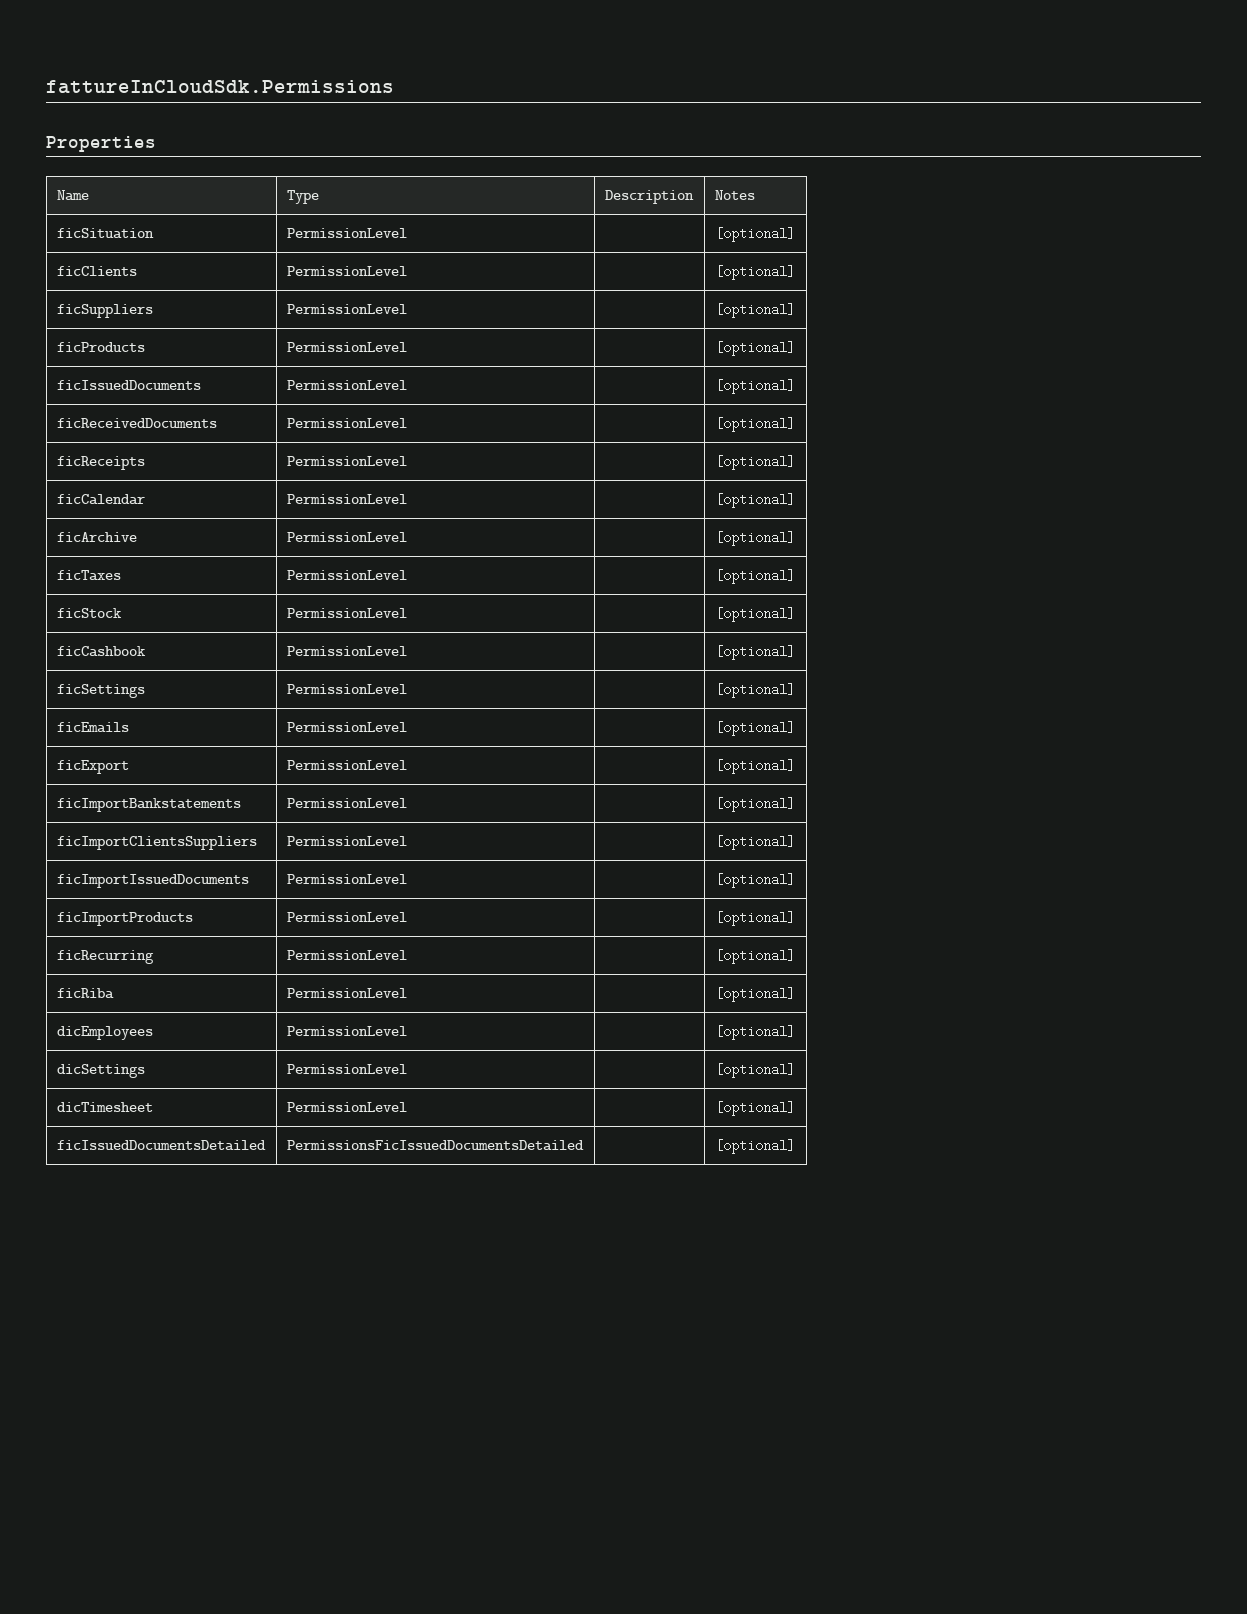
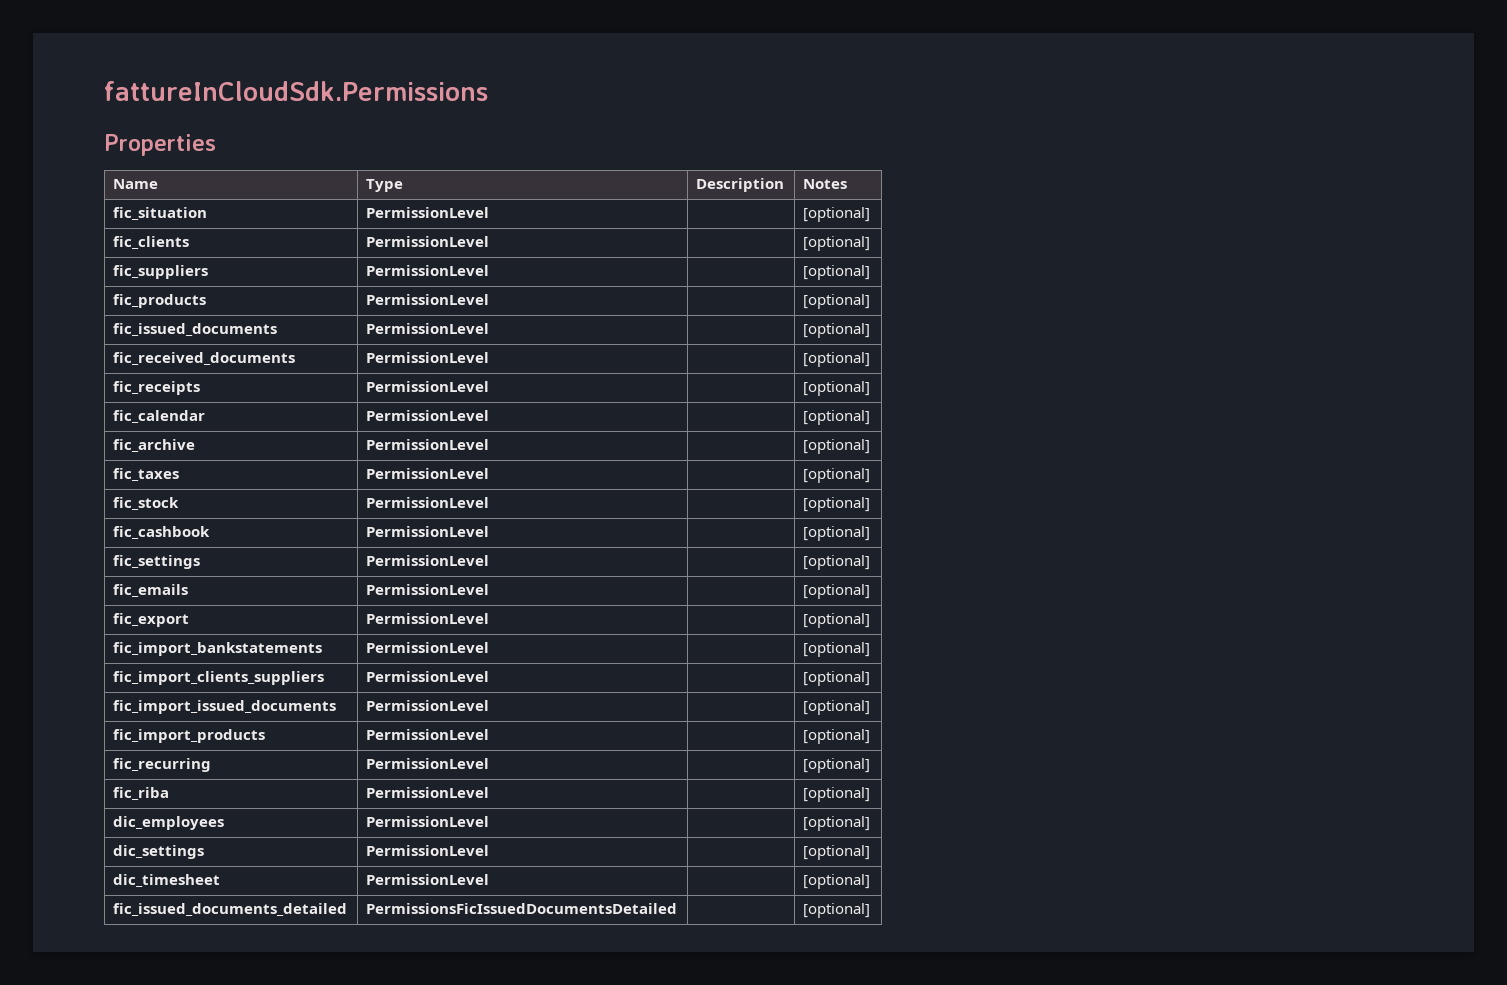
[56,228,154,239] [286,228,407,238] [714,227,795,242] [56,266,137,276] [286,266,407,276] [714,265,795,280] [56,304,153,318] [286,304,407,314] [714,303,795,318] [56,342,145,352] [286,342,407,352] [714,341,795,356] [56,380,201,390] [286,380,407,390] [714,379,795,394] [56,418,217,428] [286,418,407,428] [714,417,795,432] [56,456,145,470] [286,456,407,466] [714,455,795,470] [56,494,145,505] [286,494,407,504] [714,493,795,508] [56,532,137,542] [286,532,407,542] [714,531,795,546] [56,570,121,581] [286,570,407,580] [714,569,795,584] [56,608,122,618] [286,608,407,618] [714,607,795,622] [56,646,146,657] [286,646,407,656] [714,645,795,660] [56,684,145,698] [286,684,407,694] [714,683,795,698] [56,722,129,733] [286,722,407,732] [714,721,795,736] [56,760,129,774] [286,760,407,770] [714,759,795,774] [56,798,241,812] [286,798,407,808] [714,797,795,812] [56,836,257,850] [286,836,407,846] [714,835,795,850] [56,874,249,888] [286,874,407,884] [714,873,795,888] [56,912,193,926] [286,912,407,922] [714,911,795,926] [56,950,154,964] [286,950,407,960] [714,949,795,964] [56,988,114,999] [286,988,407,998] [714,987,795,1002] [56,1026,153,1040] [286,1026,407,1036] [714,1025,795,1040] [56,1064,145,1078] [286,1064,407,1074] [714,1063,795,1078] [56,1102,153,1112] [286,1102,407,1112] [714,1101,795,1116] [56,1140,266,1151] ficSituation | PermissionLevel | | [optional] // ficClients | PermissionLevel | | [optional] // ficSuppliers | PermissionLevel | | [optional] // ficProducts | PermissionLevel | | [optional] // ficIssuedDocuments | PermissionLevel | | [optional] // ficReceivedDocuments | PermissionLevel | | [optional] // ficReceipts | PermissionLevel | | [optional] // ficCalendar | PermissionLevel | | [optional] // ficArchive | PermissionLevel | | [optional] // ficTaxes | PermissionLevel | | [optional] // ficStock | PermissionLevel | | [optional] // ficCashbook | PermissionLevel | | [optional] // ficSettings | PermissionLevel | | [optional] // ficEmails | PermissionLevel | | [optional] // ficExport | PermissionLevel | | [optional] // ficImportBankstatements | PermissionLevel | | [optional] // ficImportClientsSuppliers | PermissionLevel | | [optional] // ficImportIssuedDocuments | PermissionLevel | | [optional] // ficImportProducts | PermissionLevel | | [optional] // ficRecurring | PermissionLevel | | [optional] // ficRiba | PermissionLevel | | [optional] // dicEmployees | PermissionLevel | | [optional] // dicSettings | PermissionLevel | | [optional] // dicTimesheet | PermissionLevel | | [optional] // ficIssuedDocumentsDetailed -> [113,207,208,220] [366,207,490,218] [803,207,871,222] [113,236,190,249] [366,236,490,247] [803,236,871,251] [113,265,209,279] [366,265,490,276] [803,265,871,280] [113,294,207,308] [366,294,490,305] [803,294,871,309] [113,323,278,336] [366,323,490,334] [803,323,871,338] [113,352,296,365] [366,352,490,363] [803,352,871,367] [113,381,201,395] [366,381,490,392] [803,381,871,396] [113,410,206,423] [366,410,490,421] [803,410,871,425] [113,439,196,452] [366,439,490,450] [803,439,871,454] [113,468,180,481] [366,468,490,479] [803,468,871,483] [113,497,180,510] [366,497,490,508] [803,497,871,512] [113,526,211,539] [366,526,490,537] [803,526,871,541] [113,555,201,569] [366,555,490,566] [803,555,871,570] [113,584,189,597] [366,584,490,595] [803,584,871,599] [113,613,190,627] [366,613,490,624] [803,613,871,628] [113,642,323,656] [366,642,490,653] [803,642,871,657] [113,671,325,685] [366,671,490,682] [803,671,871,686] [113,700,337,714] [366,700,490,711] [803,700,871,715] [113,729,266,743] [366,729,490,740] [803,729,871,744] [113,758,212,772] [366,758,490,769] [803,758,871,773] [113,787,170,800] [366,787,490,798] [803,787,871,802] [113,816,225,830] [366,816,490,827] [803,816,871,831] [113,845,205,859] [366,845,490,856] [803,845,871,860] [113,874,221,887] [366,874,490,885] [803,874,871,889] [113,903,348,916] fic_situation | PermissionLevel | | [optional] // fic_clients | PermissionLevel | | [optional] // fic_suppliers | PermissionLevel | | [optional] // fic_products | PermissionLevel | | [optional] // fic_issued_documents | PermissionLevel | | [optional] // fic_received_documents | PermissionLevel | | [optional] // fic_receipts | PermissionLevel | | [optional] // fic_calendar | PermissionLevel | | [optional] // fic_archive | PermissionLevel | | [optional] // fic_taxes | PermissionLevel | | [optional] // fic_stock | PermissionLevel | | [optional] // fic_cashbook | PermissionLevel | | [optional] // fic_settings | PermissionLevel | | [optional] // fic_emails | PermissionLevel | | [optional] // fic_export | PermissionLevel | | [optional] // fic_import_bankstatements | PermissionLevel | | [optional] // fic_import_clients_suppliers | PermissionLevel | | [optional] // fic_import_issued_documents | PermissionLevel | | [optional] // fic_import_products | PermissionLevel | | [optional] // fic_recurring | PermissionLevel | | [optional] // fic_riba | PermissionLevel | | [optional] // dic_employees | PermissionLevel | | [optional] // dic_settings | PermissionLevel | | [optional] // dic_timesheet | PermissionLevel | | [optional] // fic_issued_documents_detailed

